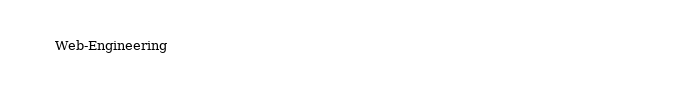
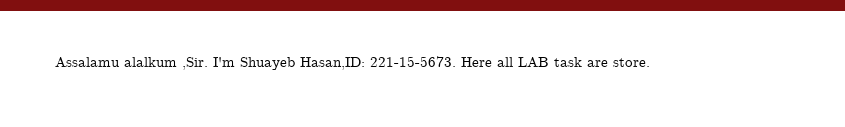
[55,40,167,53] Web-Engineering -> [55,56,651,70] Assalamu alalkum ,Sir. I'm Shuayeb Hasan,ID: 221-15-5673. Here all LAB task are store.

